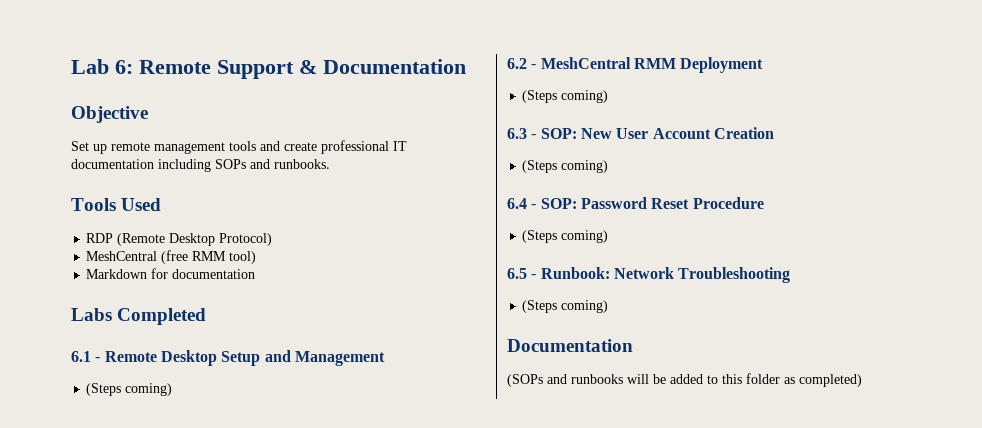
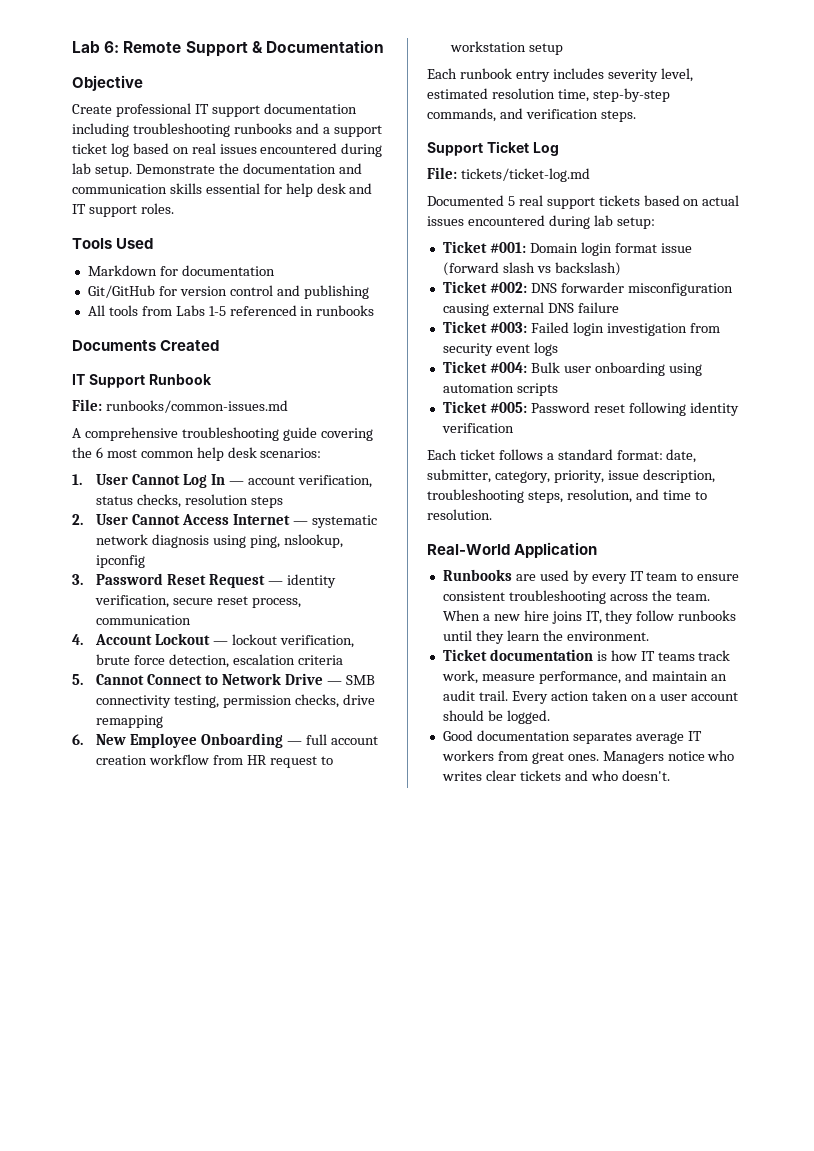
[71,141,317,154] Set up remote management tools and create -> [72,104,112,114] Create
(407, 146) none -> [211,105,260,117] support
[215,159,330,169] [71,198,162,211] [86,233,273,246] [86,250,257,264] [86,268,256,279] [71,308,207,325] [71,350,385,366] [86,383,173,396] [507,57,764,73] [522,90,609,103] [507,127,774,139] [522,160,609,173] [507,197,764,209] [522,230,609,243] [507,267,791,283] [522,300,609,313] [507,339,633,352] [507,373,862,387] SOPs and runbooks. // Tools Used // RDP (Remote Desktop Protocol) // MeshCentral (free RMM tool) // Markdown for documentation // Labs Completed // 6.1 - Remote Desktop Setup and Management // (Steps coming) // 6.2 - MeshCentral RMM Deployment // (Steps coming) // 6.3 - SOP: New User Account Creation // (Steps coming) // 6.4 - SOP: Password Reset Procedure // (Steps coming) // 6.5 - Runbook: Network Troubleshooting // (Steps coming) // Documentation // (SOPs and runbooks will be added to this folder as completed) -> [132,123,382,137] [72,143,383,157] [72,163,362,177] [72,183,373,197] [72,203,174,217] [72,238,154,249] [87,265,275,276] [87,285,369,299] [87,305,375,316] [72,340,220,351] [72,374,212,388] [72,399,288,413] [72,427,373,441] [72,447,322,461] [72,474,372,488] [96,494,284,508] [72,514,377,528] [96,534,344,548] [96,555,146,568] [72,573,337,588] [95,595,302,608] [96,615,192,625] [72,633,355,648] [96,654,344,668] [72,673,375,685] [96,694,376,708] [96,715,164,728] [72,733,378,748] [96,754,333,768] [450,41,564,55] [427,68,693,82] [427,88,670,102] [427,108,636,122] [427,141,559,156] [427,167,590,182] [427,195,740,209] [427,215,655,229] [442,241,692,256] [442,262,621,276] [442,281,733,296] [442,302,619,316] [442,321,720,336] [442,342,558,356] [442,361,702,376] [442,383,558,396] [442,401,739,416] [441,423,514,433] [427,449,697,463] [427,469,715,483] [427,489,707,503] [427,509,492,520] [427,542,598,558] [442,569,740,584] [442,590,710,604] [442,610,737,624] [442,630,649,644] [442,649,731,661] [441,670,727,684] [442,690,739,704] [442,710,550,724] [442,730,702,744] [441,750,735,764] [441,770,670,781] troubleshooting runbooks and a support ticket log based on real issues encountered during lab setup. Demonstrate the documentation and communication skills essential for help desk and IT support roles. // Tools Used // Markdown for documentation // Git/GitHub for version control and publishing // All tools from Labs 1-5 referenced in runbooks // Documents Created // IT Support Runbook // File: runbooks/common-issues.md // A comprehensive troubleshooting guide covering the 6 most common help desk scenarios: // 1. User Cannot Log In — account verification, status checks, resolution steps // 2. User Cannot Access Internet — systematic network diagnosis using ping, nslookup, ipconfig // 3. Password Reset Request — identity verification, secure reset process, communication // 4. Account Lockout — lockout verification, brute force detection, escalation criteria // 5. Cannot Connect to Network Drive — SMB connectivity testing, permission checks, drive remapping // 6. New Employee Onboarding — full account creation workflow from HR request to workstation setup // Each runbook entry includes severity level, estimated resolution time, step-by-step commands, and verification steps. // Support Ticket Log // File: tickets/ticket-log.md // Documented 5 real support tickets based on actual issues encountered during lab setup: // Ticket #001: Domain login format issue (forward slash vs backslash) // Ticket #002: DNS forwarder misconfiguration causing external DNS failure // Ticket #003: Failed login investigation from security event logs // Ticket #004: Bulk user onboarding using automation scripts // Ticket #005: Password reset following identity verification // Each ticket follows a standard format: date, submitter, category, priority, issue description, troubleshooting steps, resolution, and time to resolution. // Real-World Application // Runbooks are used by every IT team to ensure consistent troubleshooting across the team. When a new hire joins IT, they follow runbooks until they learn the environment. // Ticket documentation is how IT teams track work, measure performance, and maintain an audit trail. Every action taken on a user account should be logged. // Good documentation separates average IT workers from great ones. Managers notice who writes clear tickets and who doesn't.

